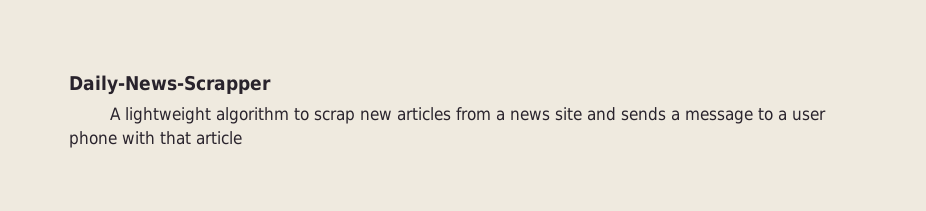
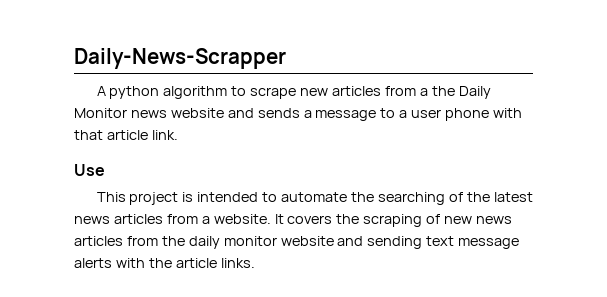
[125,107,212,124] lightweight -> [109,86,160,99] python
[314,110,356,124] scrap -> [250,87,297,99] scrape
[510,107,583,121] news site -> [431,86,491,99] [74,108,224,118] the Daily Monitor news website
(242, 138) none -> [151,130,178,140] [74,164,105,176] [96,192,533,205] [74,214,513,227] [74,236,520,249] [74,258,255,268] link. // Use // This project is intended to automate the searching of the latest news articles from a website. It covers the scraping of new news articles from the daily monitor website and sending text message alerts with the article links.

